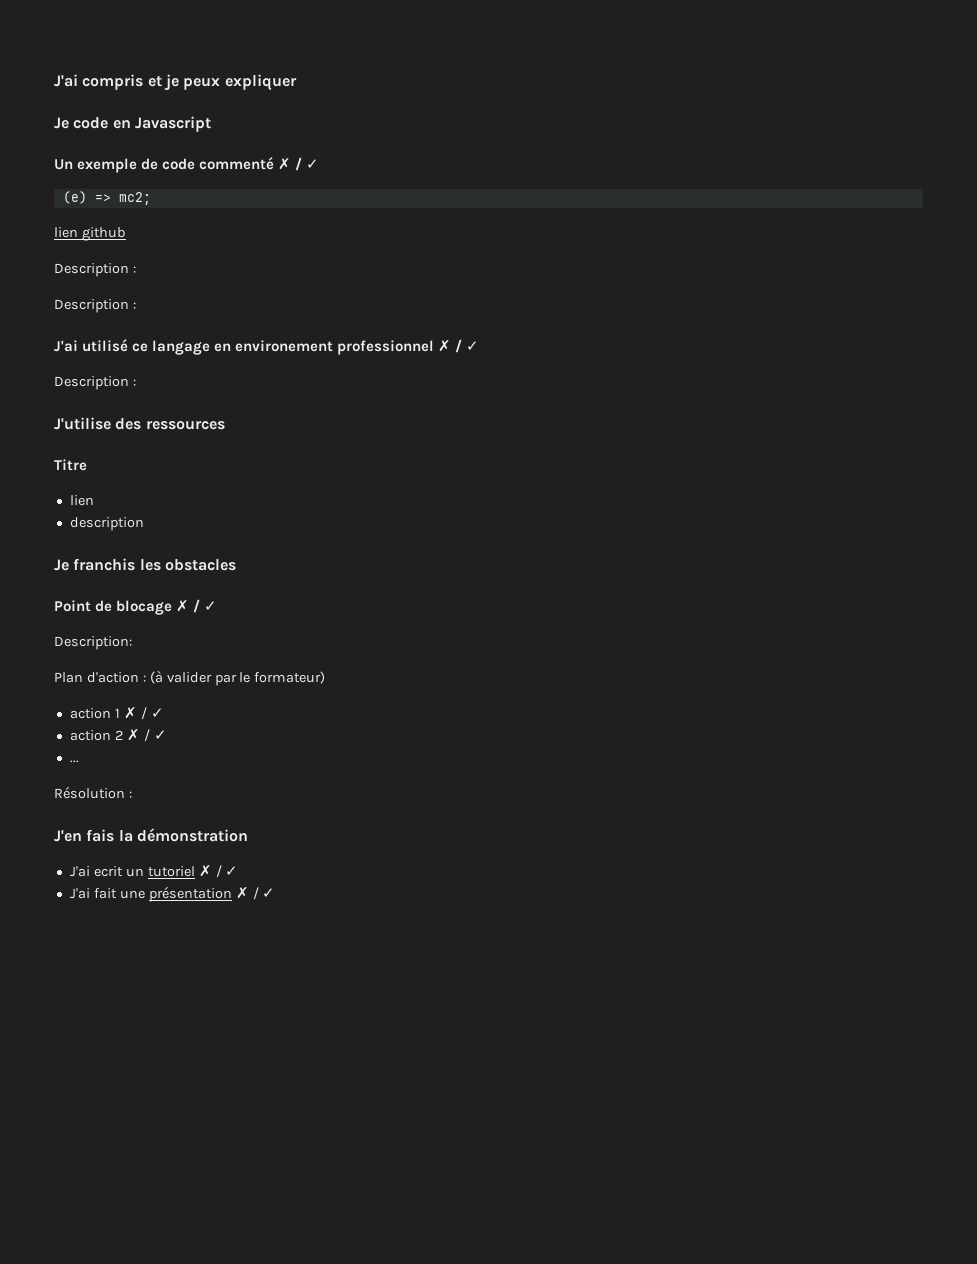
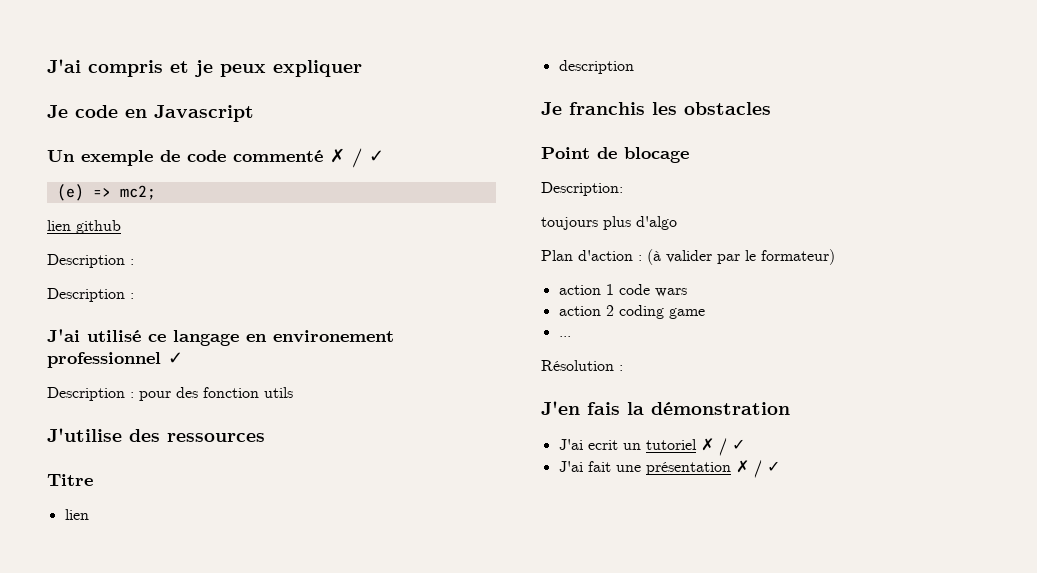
[438,339,463,353] ✗ / -> (161, 360) none
(136, 382) none -> [139,387,293,401] pour des fonction utils
[176,599,218,613] [54,636,132,650] ✗ / ✓ // Description: -> [541,182,623,196] [541,216,677,230] // Description: // toujours plus d'algo
[123,707,164,720] ✗ / ✓ -> [618,284,687,297] code wars
[126,729,167,742] ✗ / ✓ -> [618,305,705,319] coding game

